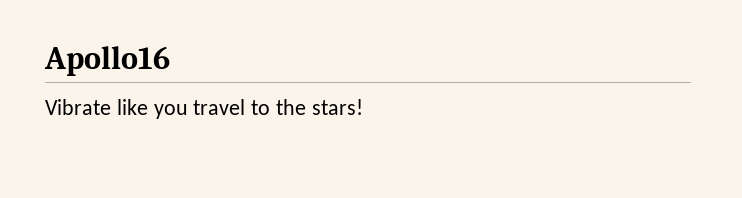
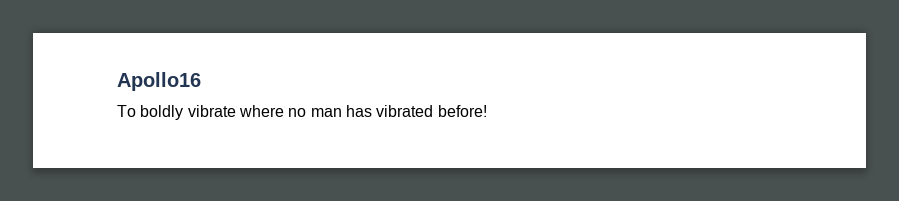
[45,99,363,119] Vibrate like you travel to the stars! -> [117,105,487,120] To boldly vibrate where no man has vibrated before!

